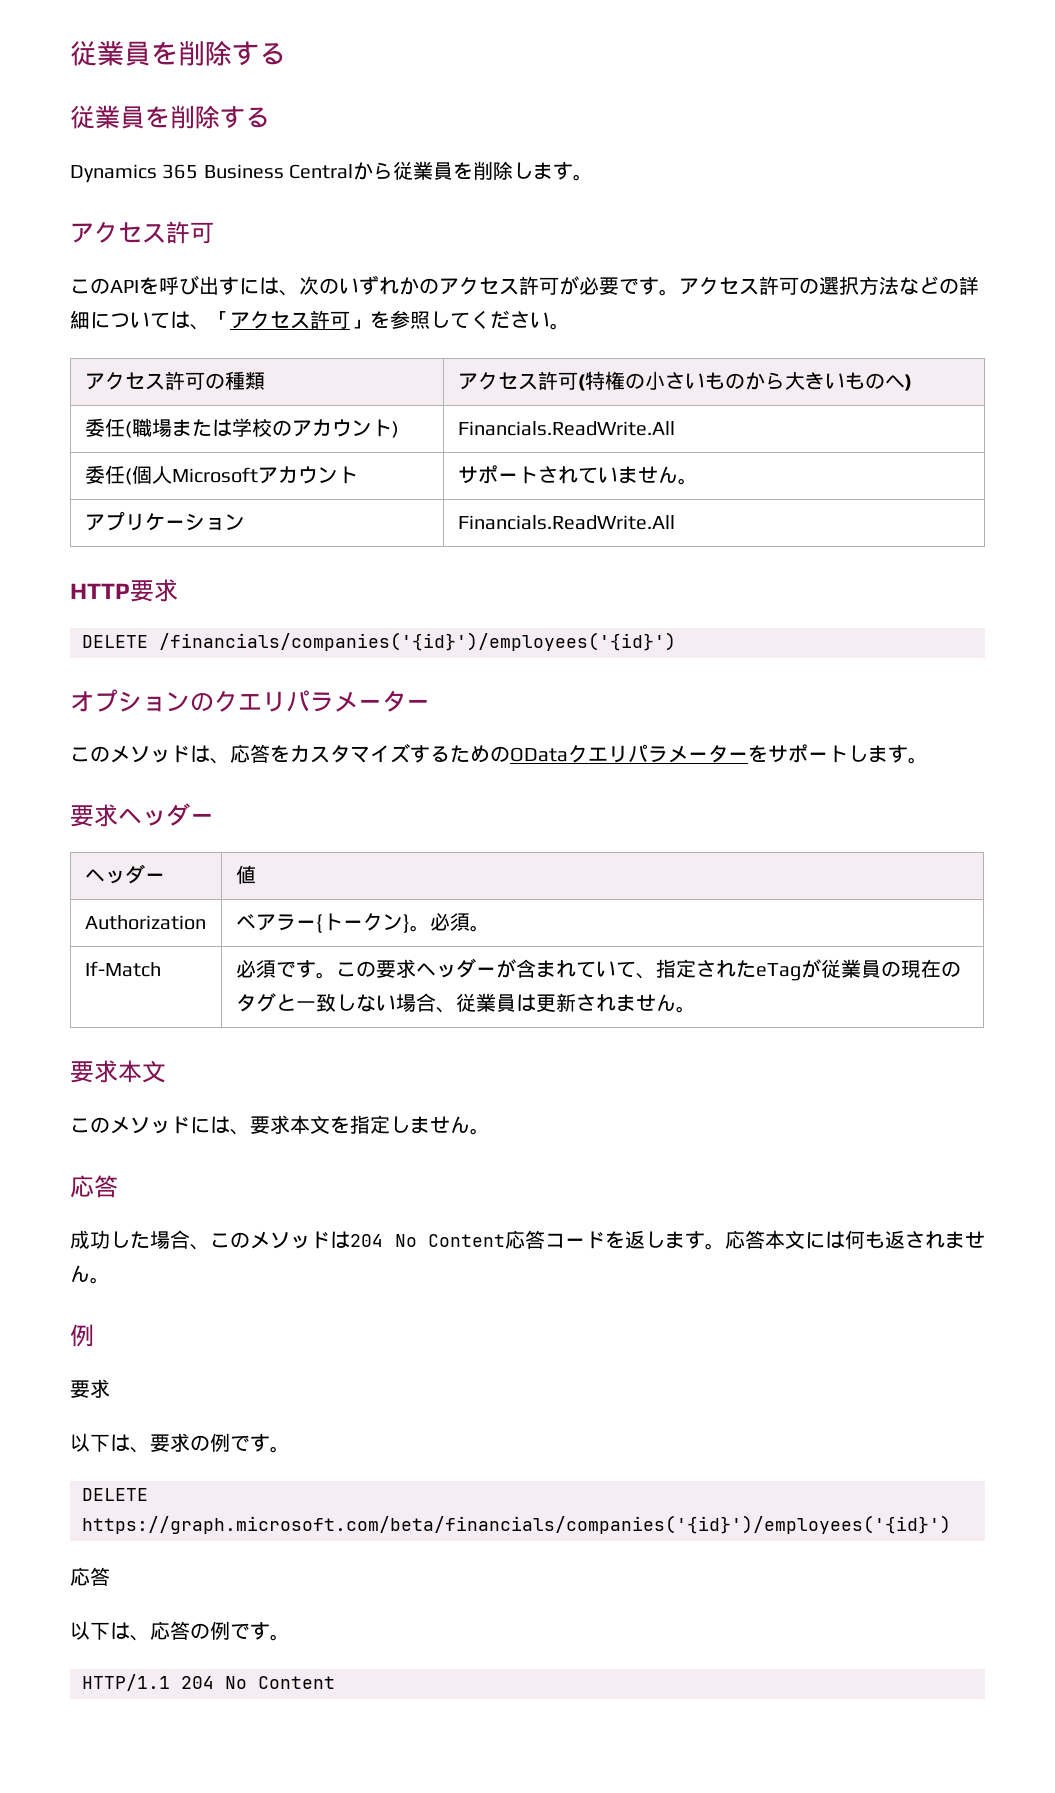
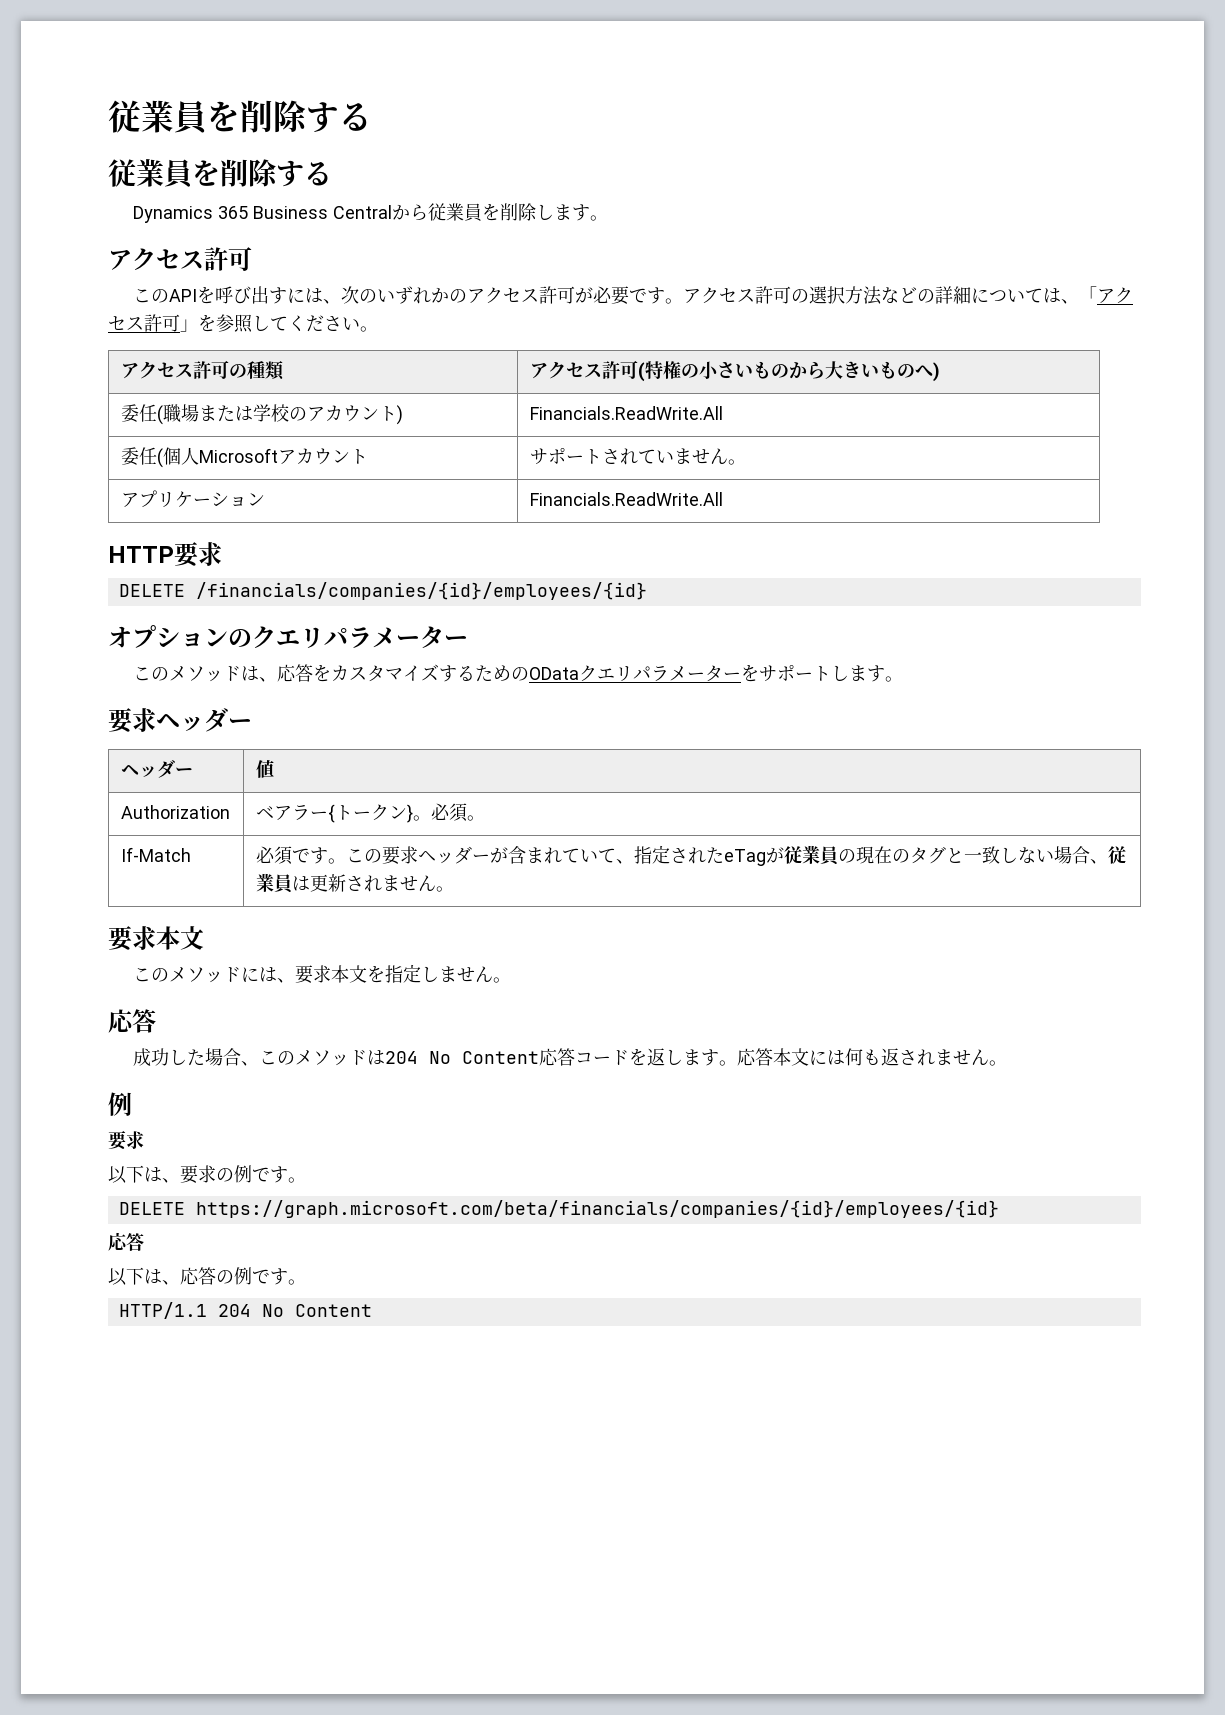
[159,632,676,651] /financials/companies('{id}')/employees('{id}') -> [195,582,647,600] /financials/companies/{id}/employees/{id}
[82,1515,951,1534] https://graph.microsoft.com/beta/financials/companies('{id}')/employees('{id}') -> [195,1200,999,1218] https://graph.microsoft.com/beta/financials/companies/{id}/employees/{id}

